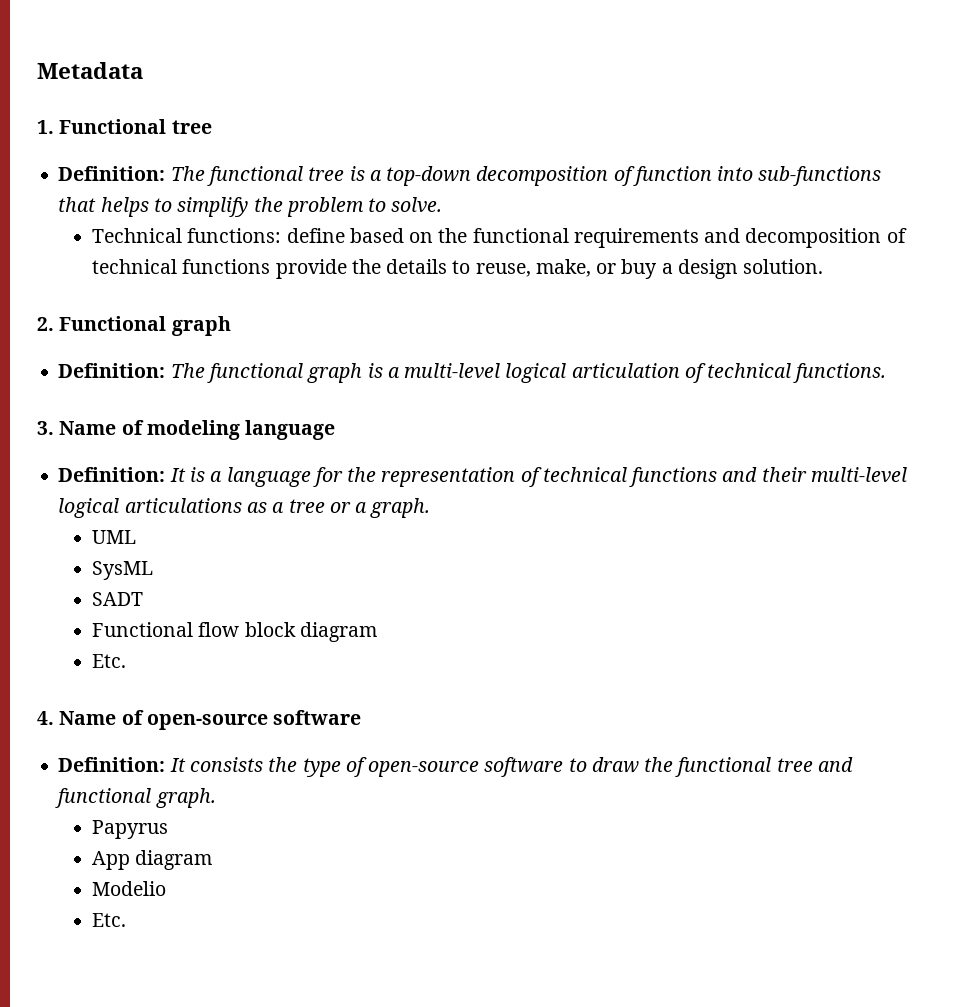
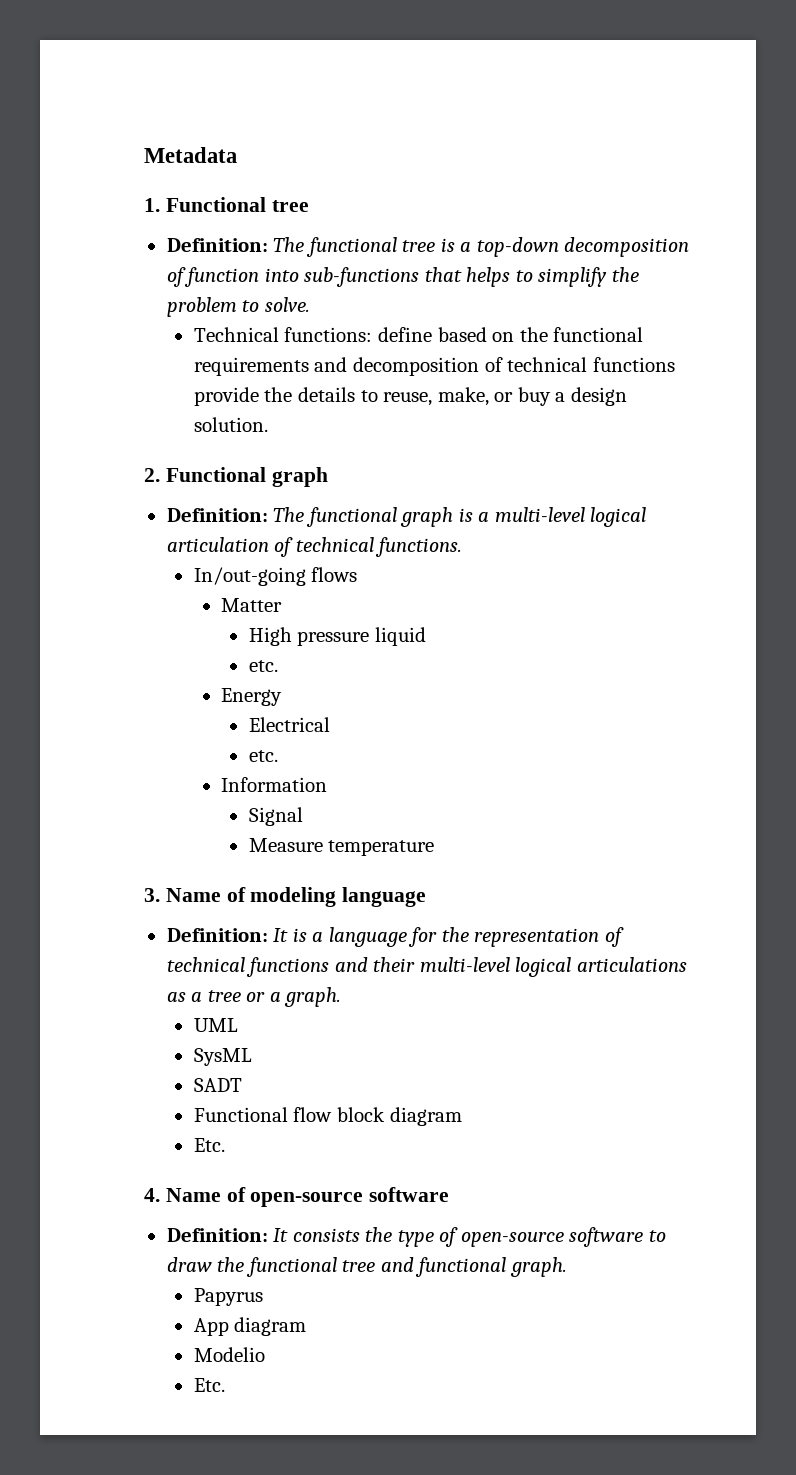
(887, 373) none -> [193,567,358,586] [221,598,283,612] [248,627,426,646] [248,660,278,672] [221,688,283,706] [248,717,330,732] [248,750,278,762] [221,777,328,792] [248,807,303,826] [248,838,435,856] // In/out-going flows // Matter // High pressure liquid // etc. // Energy // Electrical // etc. // Information // Signal // Measure temperature

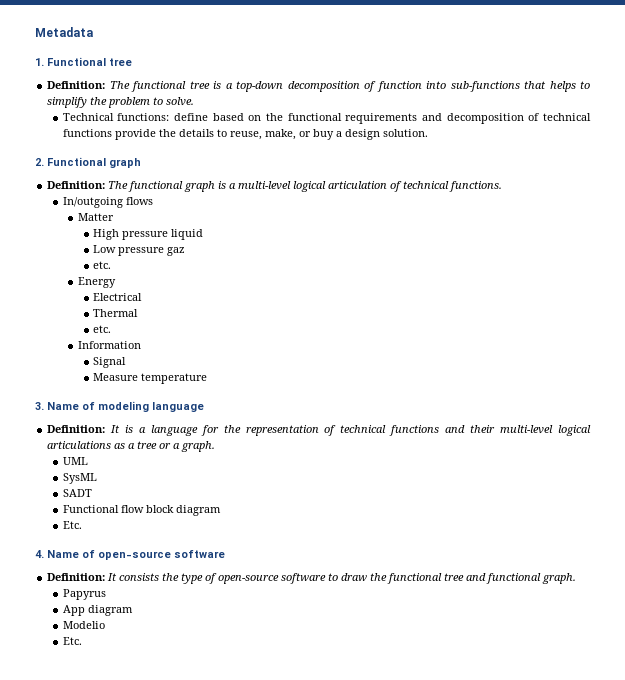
[193,567,306,586] In/out-going -> [62,197,123,208] In/outgoing
(426, 636) none -> [93,245,186,256] // Low pressure gaz
(330, 724) none -> [93,309,139,317] // Thermal

